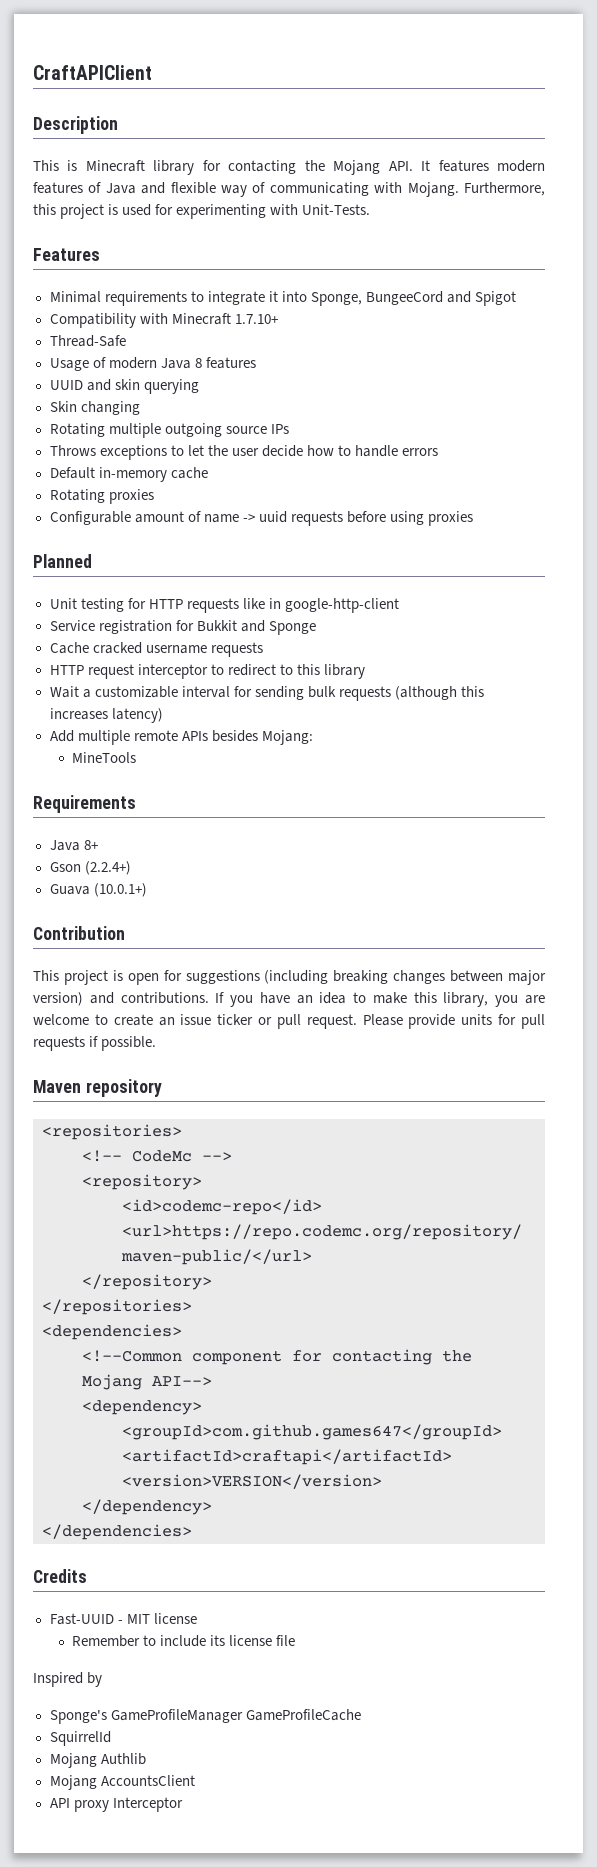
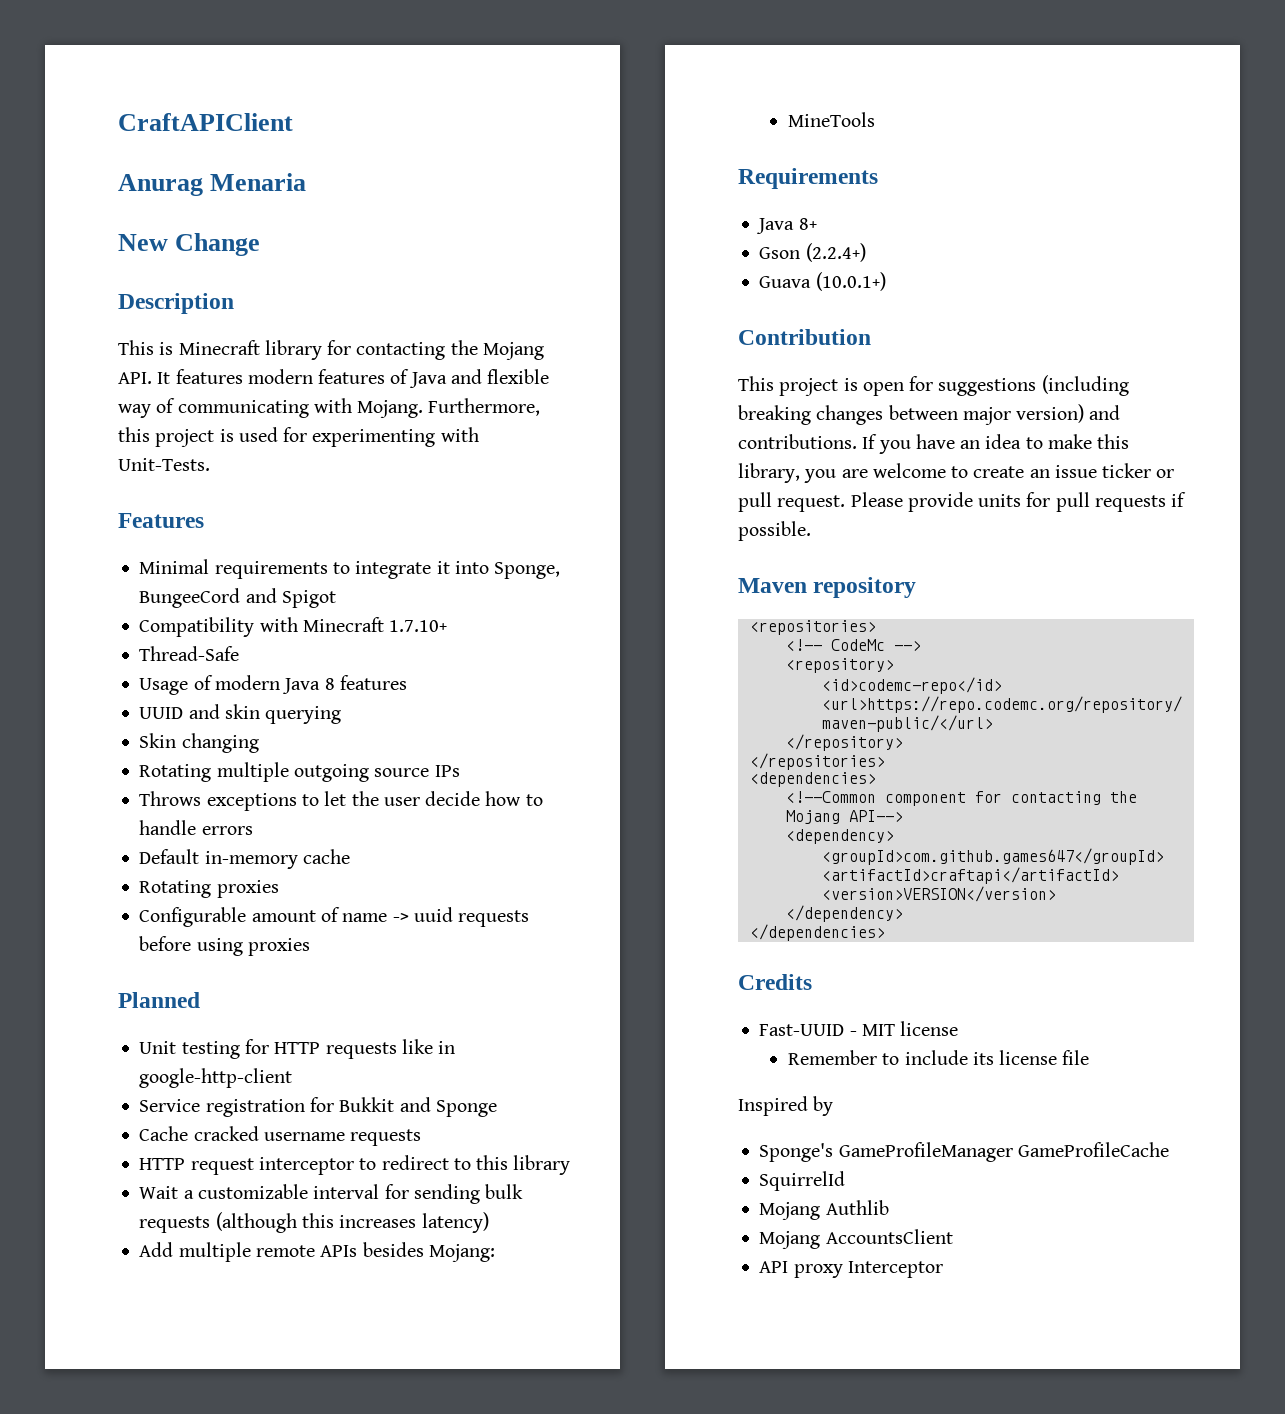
(152, 72) none -> [118,173,307,196] [118,233,261,256] // Anurag Menaria // New Change

